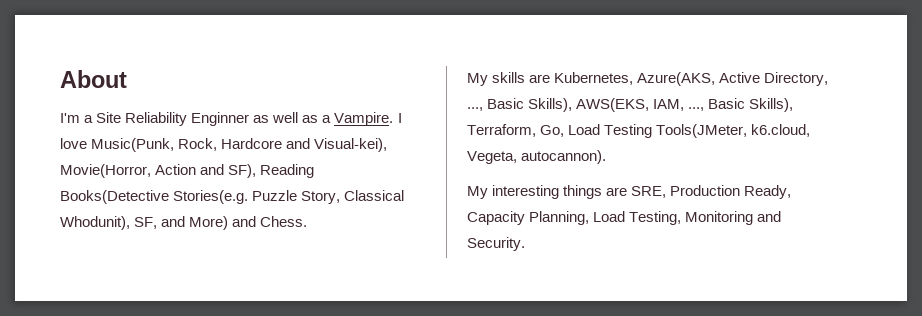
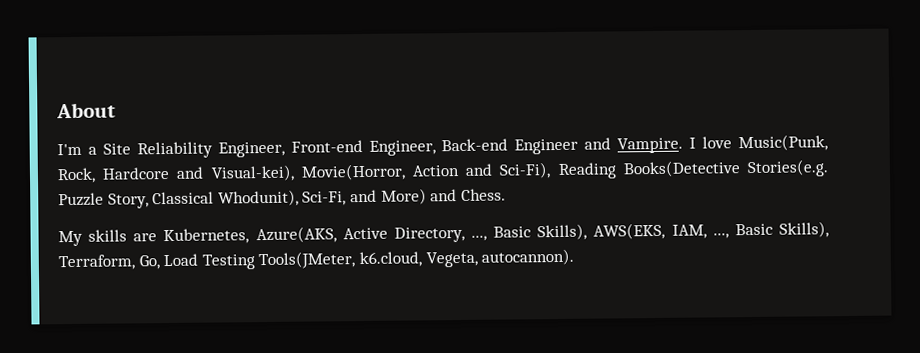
[191,112,332,126] Enginner as well as a -> [217,137,612,158] Engineer, Front-end Engineer, Back-end Engineer and
[228,164,257,178] SF), -> [499,162,552,179] Sci-Fi),
[134,217,158,229] SF, -> [302,191,347,206] Sci-Fi,
[467,185,792,199] [467,211,782,225] [467,237,525,251] // My interesting things are SRE, Production Ready, Capacity Planning, Load Testing, Monitoring and Security. -> (575, 257) none

